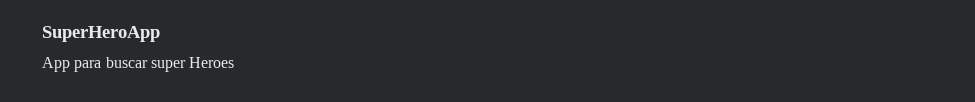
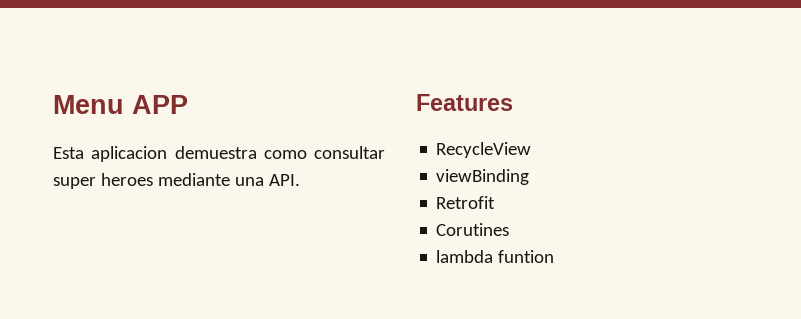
[42,26,160,42] [42,57,235,72] SuperHeroApp // App para buscar super Heroes -> [53,95,188,114] [53,146,385,162] [53,173,300,189] [416,94,513,111] [436,142,532,158] [436,169,530,185] [436,196,496,209] [436,223,510,236] [436,250,555,263] Menu APP // Esta aplicacion demuestra como consultar super heroes mediante una API. // Features // RecycleView // viewBinding // Retrofit // Corutines // lambda funtion

